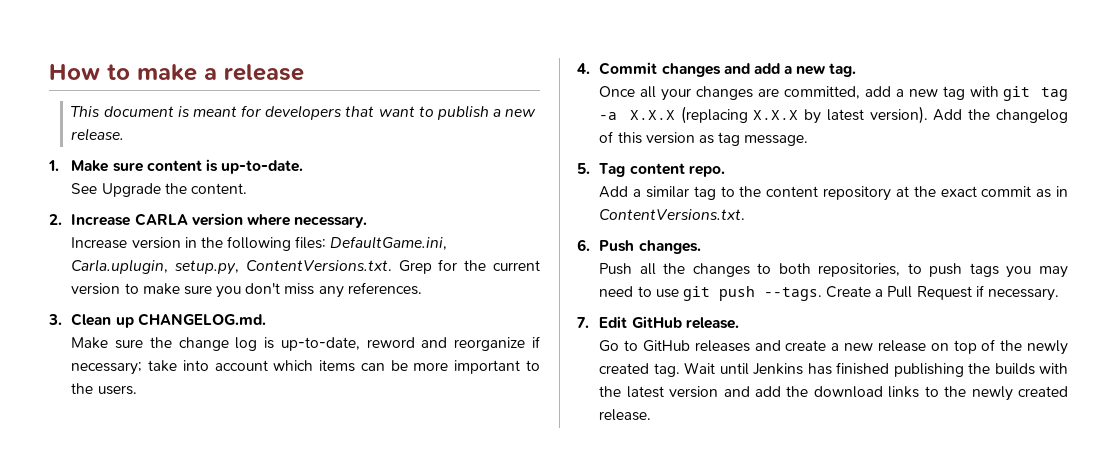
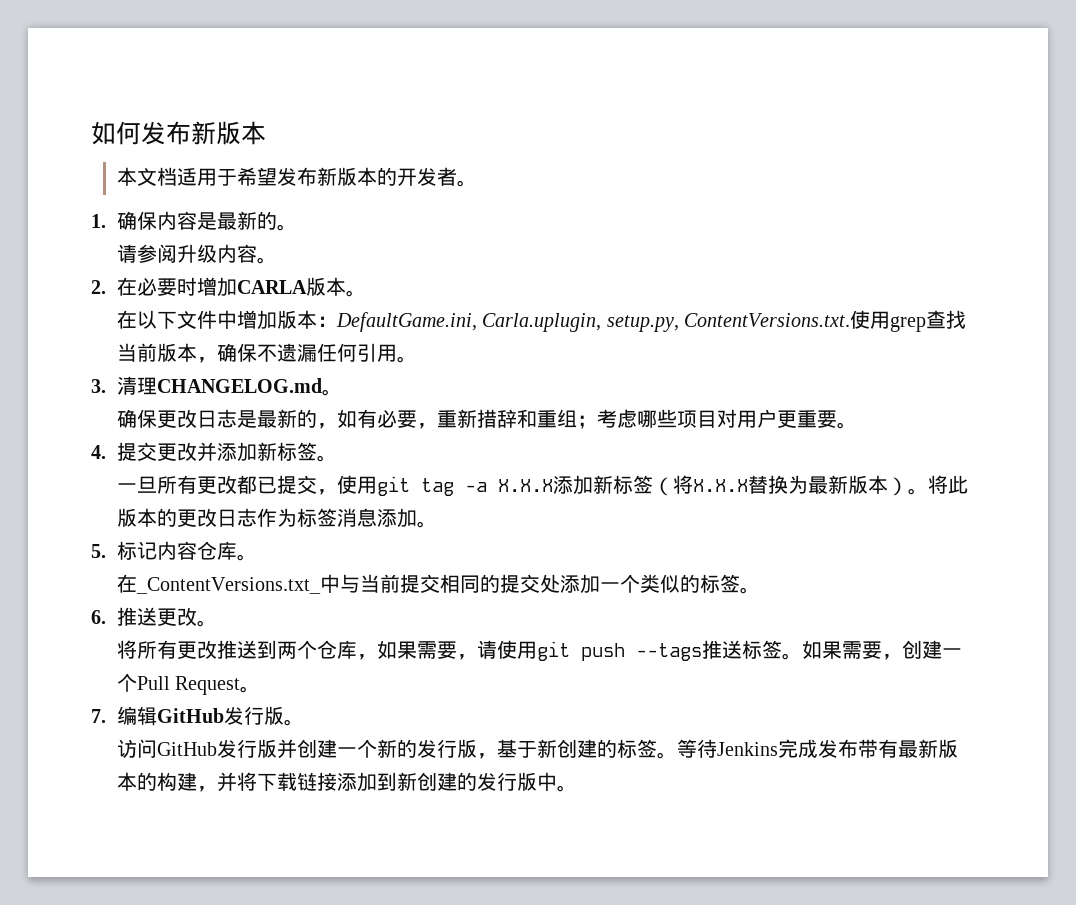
[49,64,304,81] [71,105,537,120] [71,128,125,141] [48,159,304,174] [71,183,247,197] [49,213,368,228] [71,236,448,251] [71,259,540,275] [71,282,422,298] [48,313,266,328] [71,336,540,351] [71,360,540,375] [71,383,137,395] [577,62,857,77] [599,86,1068,101] [599,106,1068,124] [599,131,809,146] [577,163,725,177] [599,186,1068,201] [599,209,746,220] [577,239,701,254] [599,263,1069,278] [599,285,1059,301] [577,316,739,329] [599,339,1068,355] [599,362,1068,377] [599,386,1068,401] [599,409,652,421] How to make a release // This document is meant for developers that want to publish a new release. // 1. Make sure content is up-to-date. // See Upgrade the content. // 2. Increase CARLA version where necessary. // Increase version in the following files: DefaultGame.ini, Carla.uplugin, setup.py, ContentVersions.txt. Grep for the current version to make sure you don't miss any references. // 3. Clean up CHANGELOG.md. // Make sure the change log is up-to-date, reword and reorganize if necessary; take into account which items can be more important to the users. // 4. Commit changes and add a new tag. // Once all your changes are committed, add a new tag with git tag -a X.X.X (replacing X.X.X by latest version). Add the changelog of this version as tag message. // 5. Tag content repo. // Add a similar tag to the content repository at the exact commit as in ContentVersions.txt. // 6. Push changes. // Push all the changes to both repositories, to push tags you may need to use git push --tags. Create a Pull Request if necessary. // 7. Edit GitHub release. // Go to GitHub releases and create a new release on top of the newly created tag. Wait until Jenkins has finished publishing the builds with the latest version and add the download links to the newly created release. -> [91,121,266,145] [116,167,477,187] [91,211,297,231] [116,244,277,264] [91,277,366,297] [116,310,967,332] [116,343,417,363] [91,376,342,396] [116,409,857,429] [91,442,337,462] [116,475,968,496] [116,508,437,528] [91,541,257,561] [116,574,760,594] [91,607,217,627] [116,640,962,661] [116,673,261,695] [91,706,304,726] [116,739,958,759] [116,772,577,792] 如何发布新版本 // 本文档适用于希望发布新版本的开发者。 // 1.确保内容是最新的。 // 请参阅升级内容。 // 2.在必要时增加CARLA版本。 // 在以下文件中增加版本：DefaultGame.ini, Carla.uplugin, setup.py, ContentVersions.txt.使用grep查找当前版本，确保不遗漏任何引用。 // 3.清理CHANGELOG.md。 // 确保更改日志是最新的，如有必要，重新措辞和重组；考虑哪些项目对用户更重要。 // 4.提交更改并添加新标签。 // 一旦所有更改都已提交，使用git tag -a X.X.X添加新标签（将X.X.X替换为最新版本）。将此版本的更改日志作为标签消息添加。 // 5.标记内容仓库。 // 在_ContentVersions.txt_中与当前提交相同的提交处添加一个类似的标签。 // 6.推送更改。 // 将所有更改推送到两个仓库，如果需要，请使用git push --tags推送标签。如果需要，创建一个Pull Request。 // 7.编辑GitHub发行版。 // 访问GitHub发行版并创建一个新的发行版，基于新创建的标签。等待Jenkins完成发布带有最新版本的构建，并将下载链接添加到新创建的发行版中。

